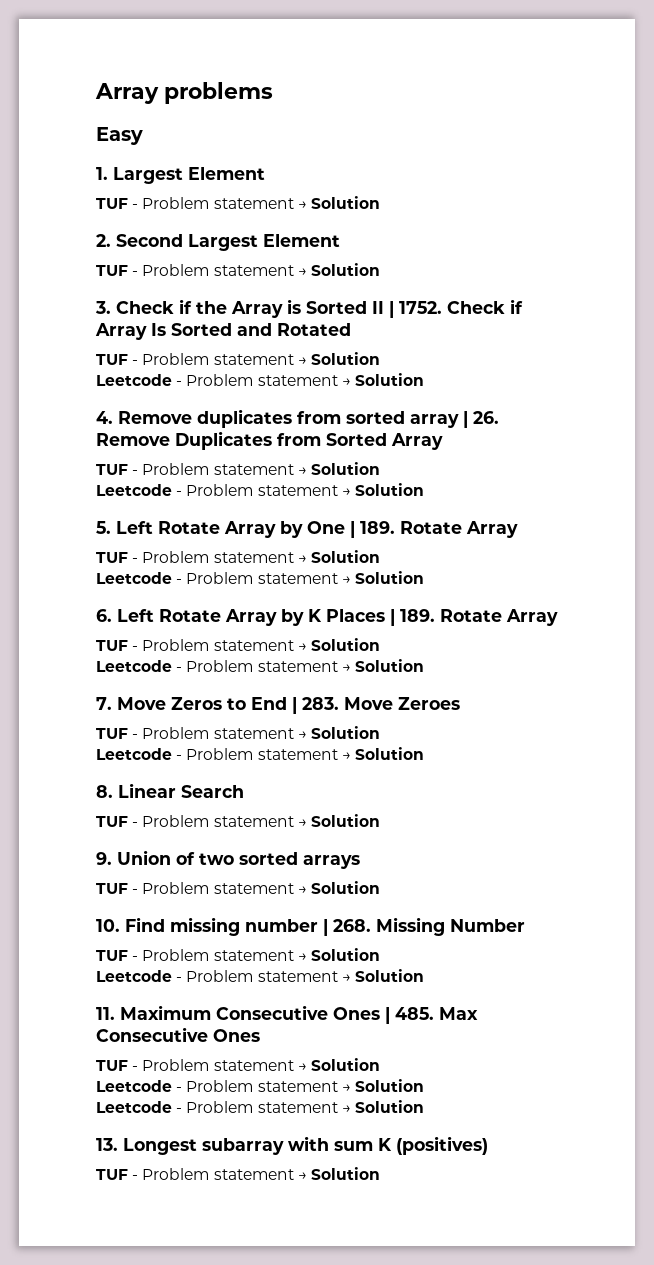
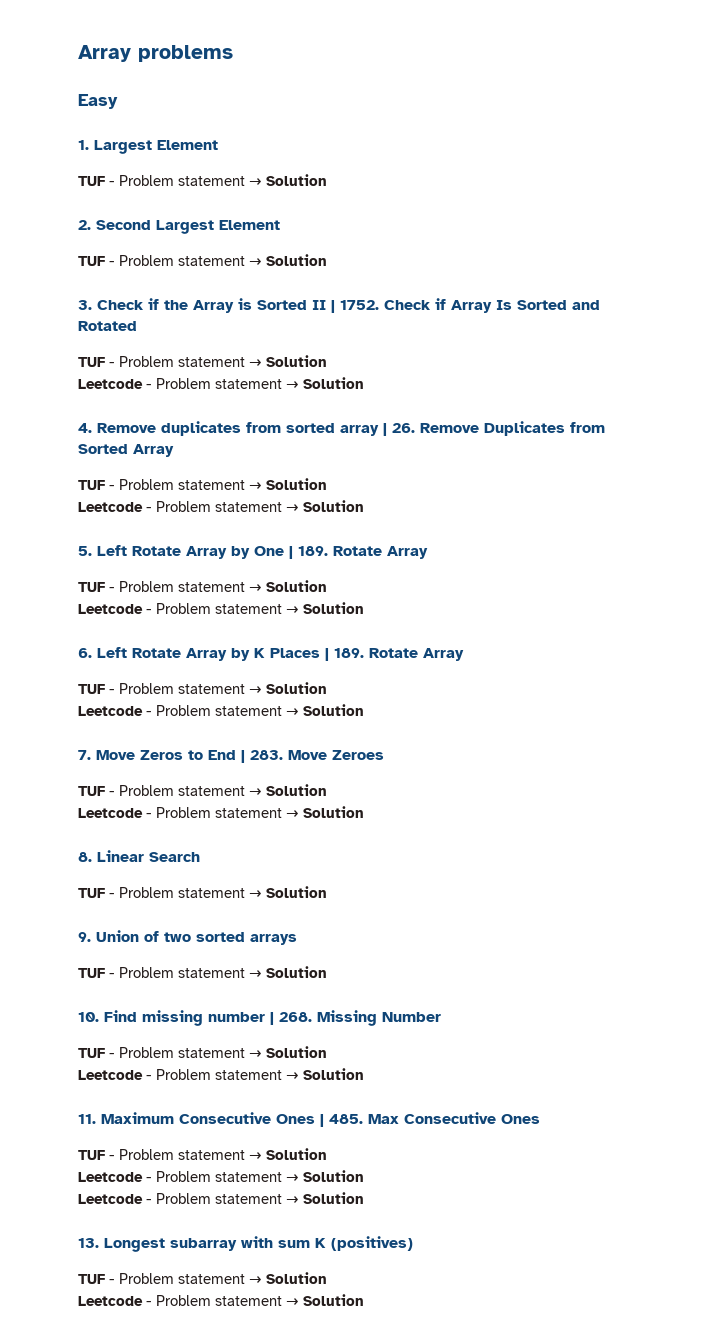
(380, 1173) none -> [78,1294,364,1306] // Leetcode - Problem statement → Solution

